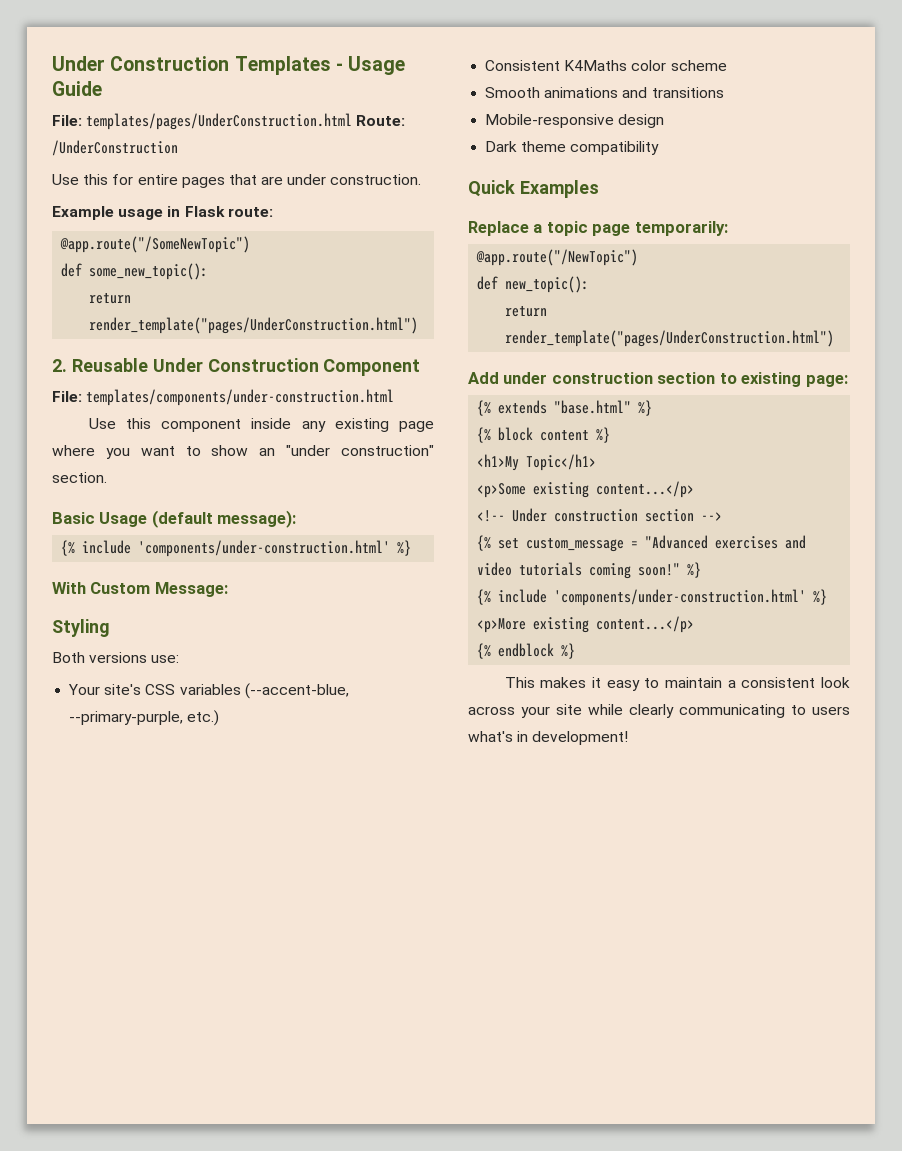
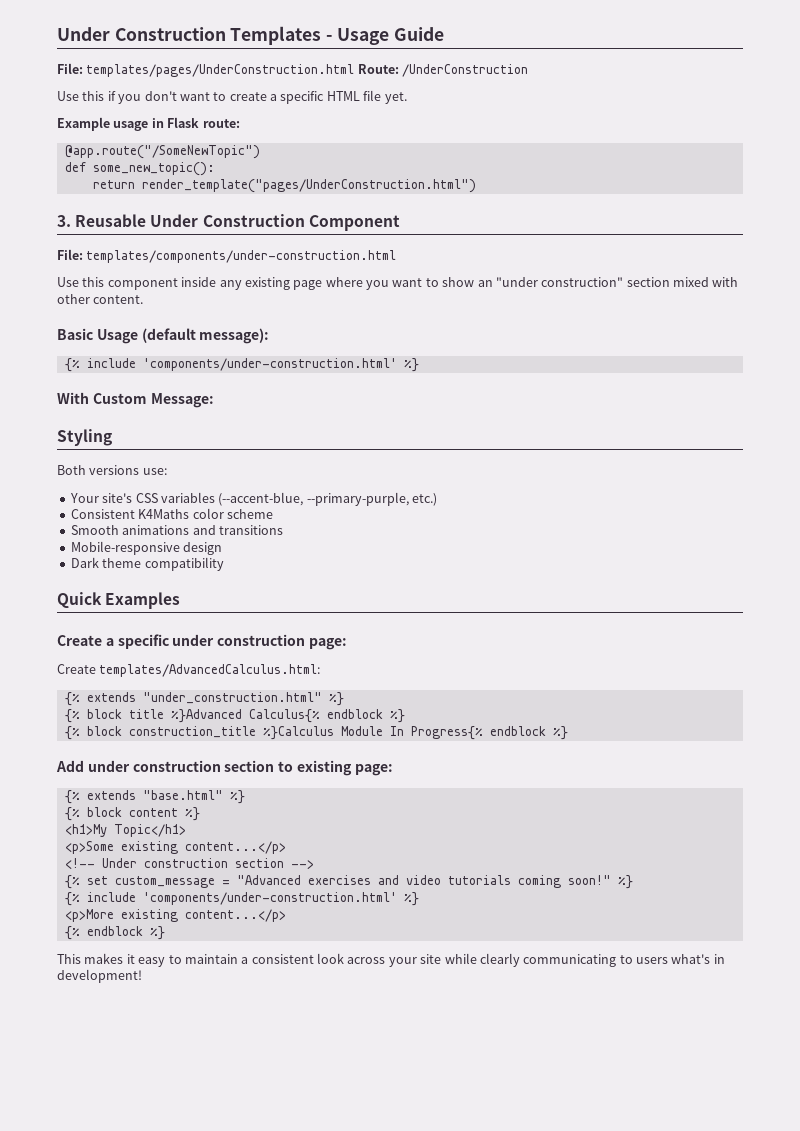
[112,174,422,188] for entire pages that are under construction. -> [107,90,407,104] if you don't want to create a specific HTML file yet.
[52,359,67,372] 2. -> [57,215,71,227] 3.
[52,472,107,483] section. -> [626,277,739,287] [57,294,144,304] section mixed with other content.
[468,221,728,236] [476,249,639,266] [477,276,590,293] [505,306,548,317] [505,330,835,347] Replace a topic page temporarily: // @app.route("/NewTopic") // def new_topic(): // return render_template("pages/UnderConstruction.html") -> [57,634,347,650] [57,664,321,677] [64,692,344,706] [64,709,405,723] [64,726,568,740] Create a specific under construction page: // Create templates/AdvancedCalculus.html: // {% extends "under_construction.html" %} // {% block title %}Advanced Calculus{% endblock %} // {% block construction_title %}Calculus Module In Progress{% endblock %}

